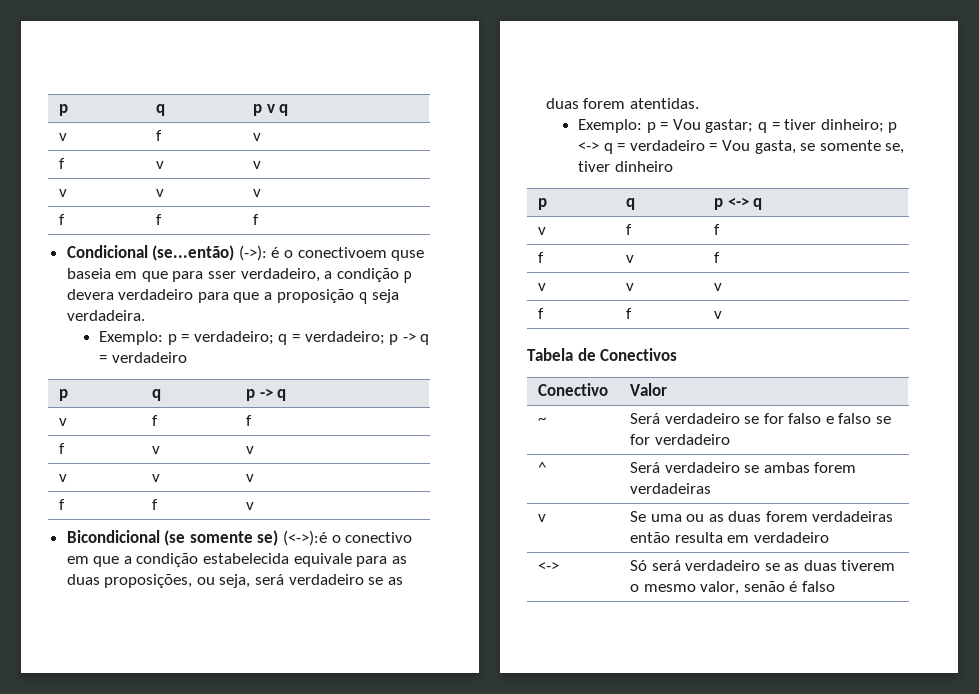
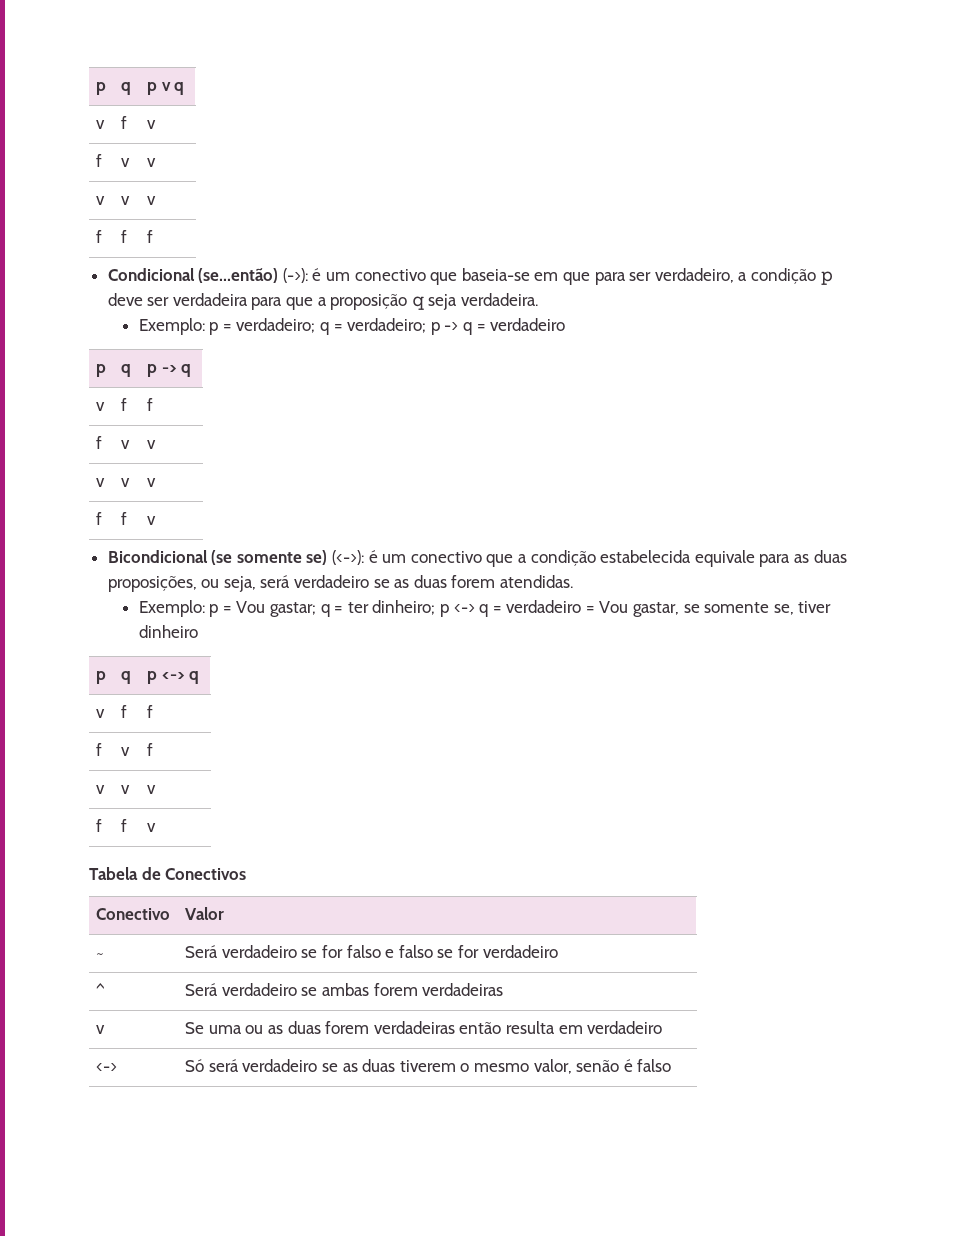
[284,247,425,261] [66,268,111,279] o conectivoem quse baseia -> [326,268,530,285] um conectivo que baseia-se
[208,271,237,279] sser -> [629,272,652,281] ser
[66,289,194,300] devera verdadeiro -> [107,293,248,306] deve ser verdadeira
[283,530,413,546] [66,556,89,564] (<->):é o conectivo em -> [332,550,482,565] (<->): é um conectivo
[629,98,699,109] atentidas. -> [500,575,574,588] atendidas.
[784,119,817,130] tiver -> [347,602,369,613] ter
[754,140,796,154] gasta, -> [633,602,680,617] gastar,

